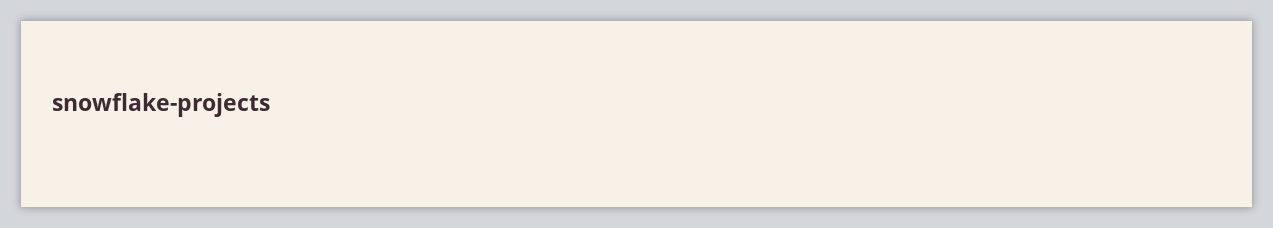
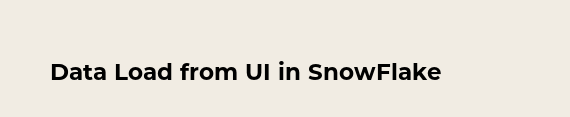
[52,93,270,117] snowflake-projects -> [50,61,442,80] Data Load from UI in SnowFlake

